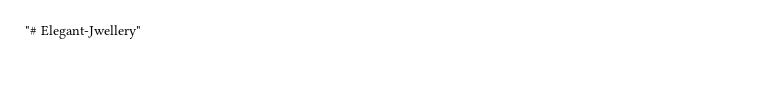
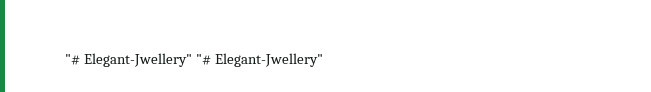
[25,25,141,39] "# Elegant-Jwellery" -> [65,53,323,67] "# Elegant-Jwellery" "# Elegant-Jwellery"

